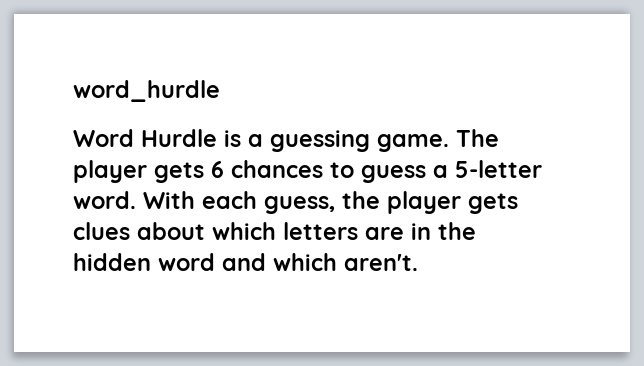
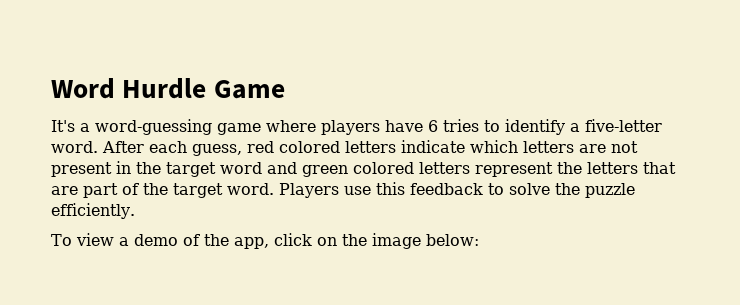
[73,80,220,102] word_hurdle // -> (51, 88) none
[224,129,499,152] [73,160,542,183] [73,191,518,214] [73,222,205,240] is a guessing game. The player gets 6 chances to guess a 5-letter word. With each guess, the player gets clues about -> [213,80,285,99] [51,119,662,135] [51,140,465,156] Game // It's a word-guessing game where players have 6 tries to identify a five-letter word. After each guess, red colored letters indicate
(404, 233) none -> [611,141,638,153] [51,162,112,177] not present
[73,253,151,271] hidden -> [166,162,216,177] target
[273,253,418,271] which aren't. -> [302,162,676,177] [51,182,635,198] [51,203,135,219] [51,233,479,249] green colored letters represent the letters that are part of the target word. Players use this feedback to solve the puzzle efficiently. // To view a demo of the app, click on the image below:

